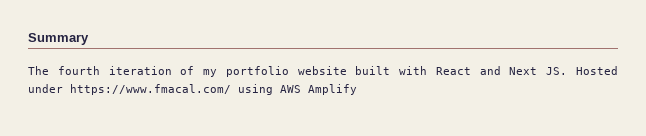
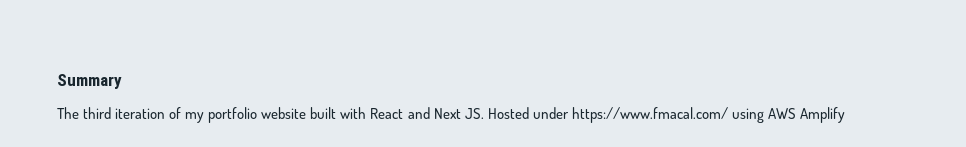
[57,66,100,75] fourth -> [83,107,112,119] third

